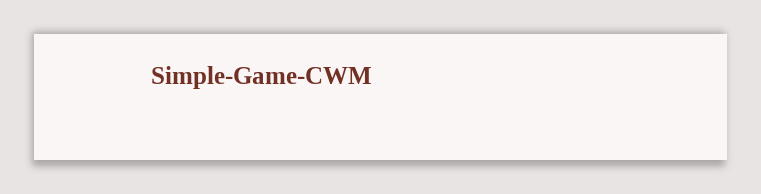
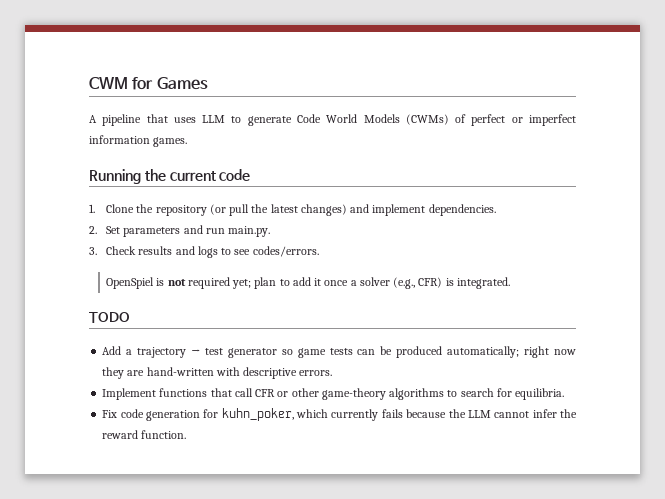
[151,66,372,89] Simple-Game-CWM -> [89,77,208,90] [89,114,576,126] [89,135,188,147] [89,169,251,184] [89,204,496,216] [89,225,271,237] [89,246,319,258] [106,277,510,289] [89,312,130,323] [102,346,576,358] [102,367,333,379] [102,388,565,400] [102,408,578,421] [102,430,187,439] CWM for Games // A pipeline that uses LLM to generate Code World Models (CWMs) of perfect or imperfect information games. // Running the current code // 1. Clone the repository (or pull the latest changes) and implement dependencies. // 2. Set parameters and run main.py. // 3. Check results and logs to see codes/errors. // OpenSpiel is not required yet; plan to add it once a solver (e.g., CFR) is integrated. // TODO // Add a trajectory → test generator so game tests can be produced automatically; right now they are hand-written with descriptive errors. // Implement functions that call CFR or other game-theory algorithms to search for equilibria. // Fix code generation for kuhn_poker, which currently fails because the LLM cannot infer the reward function.

